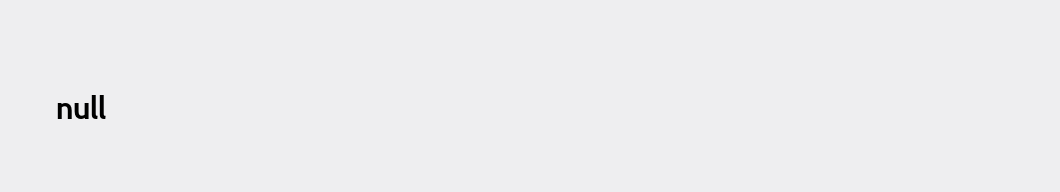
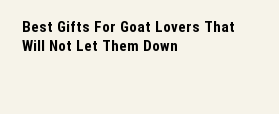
[56,95,106,119] null -> [22,21,236,32] [22,40,179,51] Best Gifts For Goat Lovers That Will Not Let Them Down

